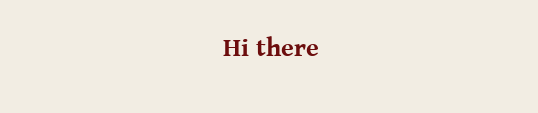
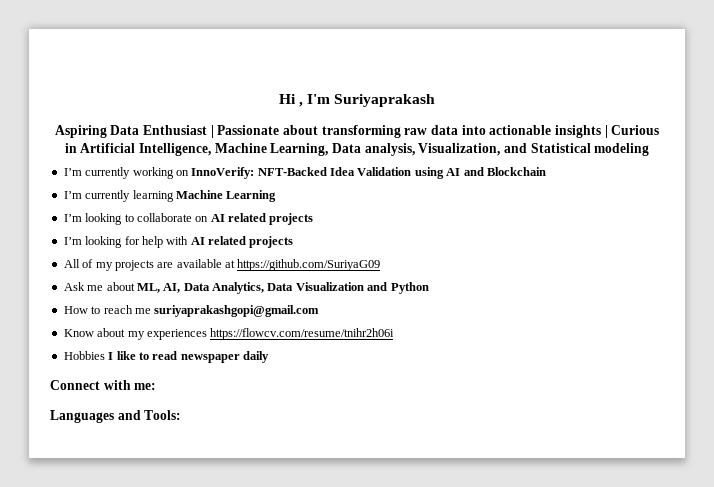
[256,36,320,56] there -> [298,94,436,107] [54,125,660,138] [64,143,650,156] [63,167,546,179] [63,190,277,202] [63,213,314,225] [63,236,294,248] [63,259,381,271] [63,282,429,294] [63,305,320,317] [63,328,395,340] [63,351,269,363] [50,380,157,390] [50,410,182,423] , I'm Suriyaprakash // Aspiring Data Enthusiast | Passionate about transforming raw data into actionable insights | Curious in Artificial Intelligence, Machine Learning, Data analysis, Visualization, and Statistical modeling // I’m currently working on InnoVerify: NFT-Backed Idea Validation using AI and Blockchain // I’m currently learning Machine Learning // I’m looking to collaborate on AI related projects // I’m looking for help with AI related projects // All of my projects are available at https://github.com/SuriyaG09 // Ask me about ML, AI, Data Analytics, Data Visualization and Python // How to reach me suriyaprakashgopi@gmail.com // Know about my experiences https://flowcv.com/resume/tnihr2h06i // Hobbies I like to read newspaper daily // Connect with me: // Languages and Tools:

